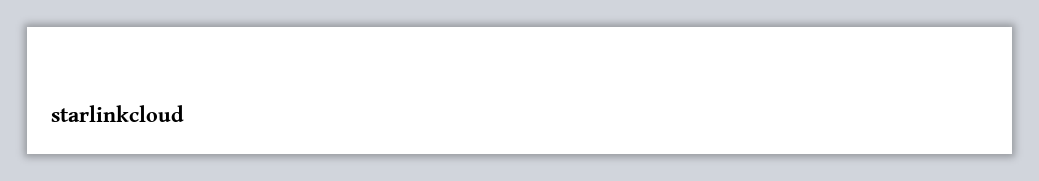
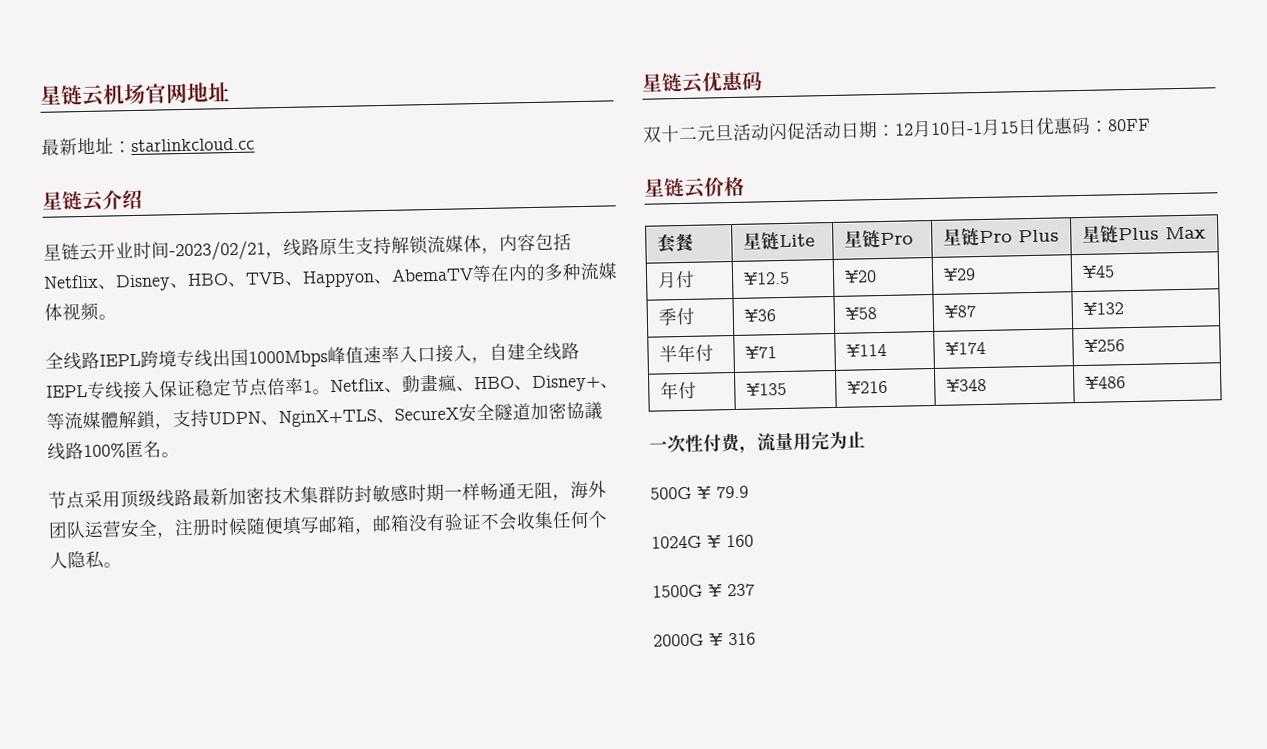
[51,105,184,122] starlinkcloud -> [40,82,230,108] [41,137,255,156] [42,189,143,213] [43,233,572,262] [43,262,618,292] [44,302,117,322] [45,342,580,371] [46,373,619,400] [46,401,603,430] [47,440,180,461] [48,480,607,510] [48,510,608,539] [49,550,122,570] [641,71,763,94] [643,116,1151,143] [644,176,745,199] [656,232,694,253] [742,232,815,250] [843,230,913,248] [942,228,1059,246] [1081,225,1206,243] [656,270,695,289] [742,271,790,285] [843,270,877,283] [942,268,976,281] [1081,265,1115,278] [657,307,696,326] [743,309,776,322] [844,307,877,320] [943,305,976,318] [1082,302,1124,315] [658,343,714,363] [744,346,777,359] [845,343,887,357] [944,341,986,355] [1083,339,1125,352] [659,381,697,400] [745,382,787,396] [846,380,888,394] [945,378,987,392] [1084,376,1126,389] [649,431,866,454] [650,485,749,500] [651,534,754,549] [652,583,755,598] [653,632,756,647] 星链云机场官网地址 // 最新地址：starlinkcloud.cc // 星链云介绍 // 星链云开业时间-2023/02/21，线路原生支持解锁流媒体，内容包括Netflix、Disney、HBO、TVB、Happyon、AbemaTV等在内的多种流媒体视频。 // 全线路IEPL跨境专线出国1000Mbps峰值速率入口接入，自建全线路IEPL专线接入保证稳定节点倍率1。Netflix、動畫瘋、HBO、Disney+、等流媒體解鎖，支持UDPN、NginX+TLS、SecureX安全隧道加密協議线路100%匿名。 // 节点采用顶级线路最新加密技术集群防封敏感时期一样畅通无阻，海外团队运营安全，注册时候随便填写邮箱，邮箱没有验证不会收集任何个人隐私。 // 星链云优惠码 // 双十二元旦活动闪促活动日期：12月10日-1月15日优惠码：80FF // 星链云价格 // 套餐 | 星链Lite | 星链Pro | 星链Pro Plus | 星链Plus Max // 月付 | ¥12.5 | ¥20 | ¥29 | ¥45 // 季付 | ¥36 | ¥58 | ¥87 | ¥132 // 半年付 | ¥71 | ¥114 | ¥174 | ¥256 // 年付 | ¥135 | ¥216 | ¥348 | ¥486 // 一次性付费，流量用完为止 // 500G ¥ 79.9 // 1024G ¥ 160 // 1500G ¥ 237 // 2000G ¥ 316

